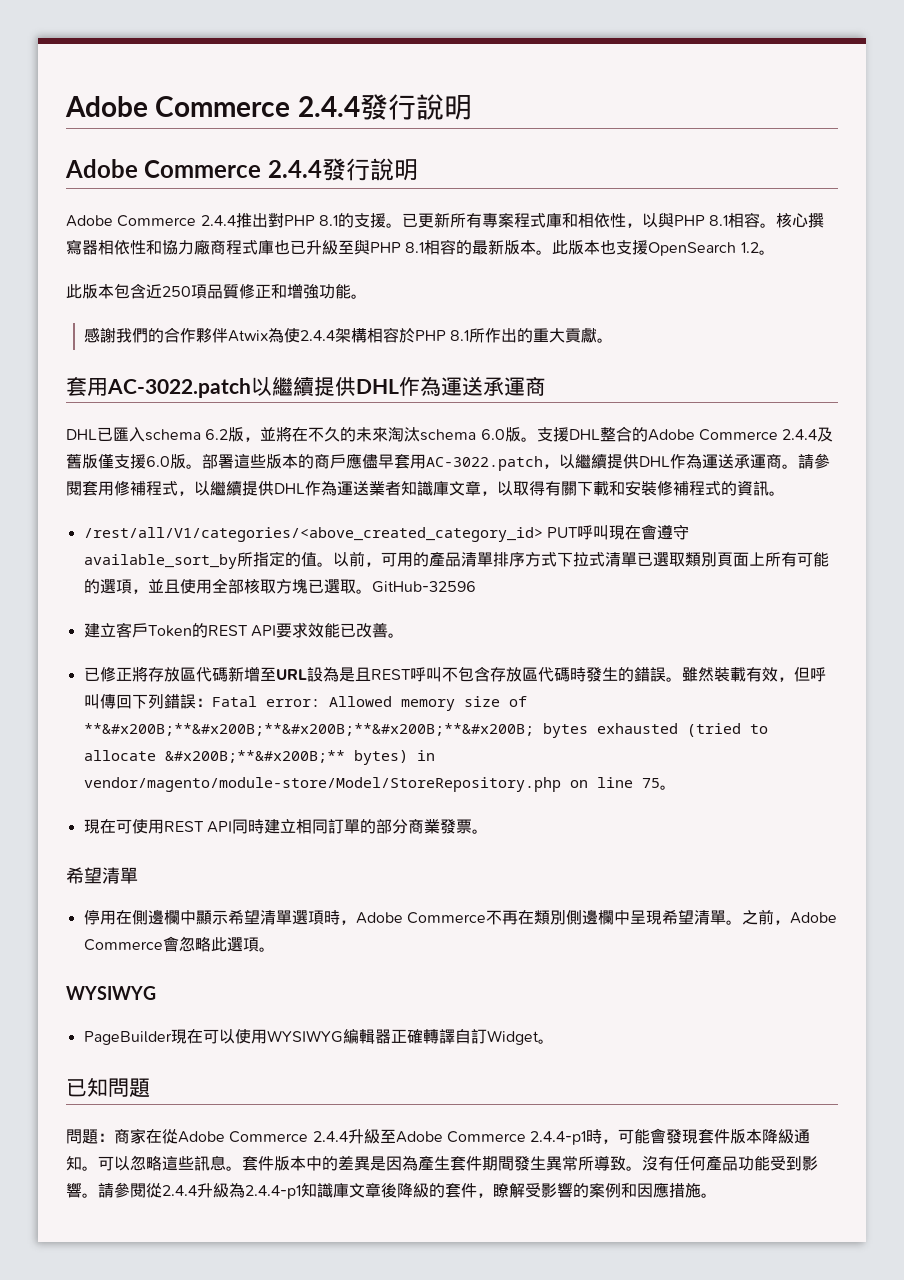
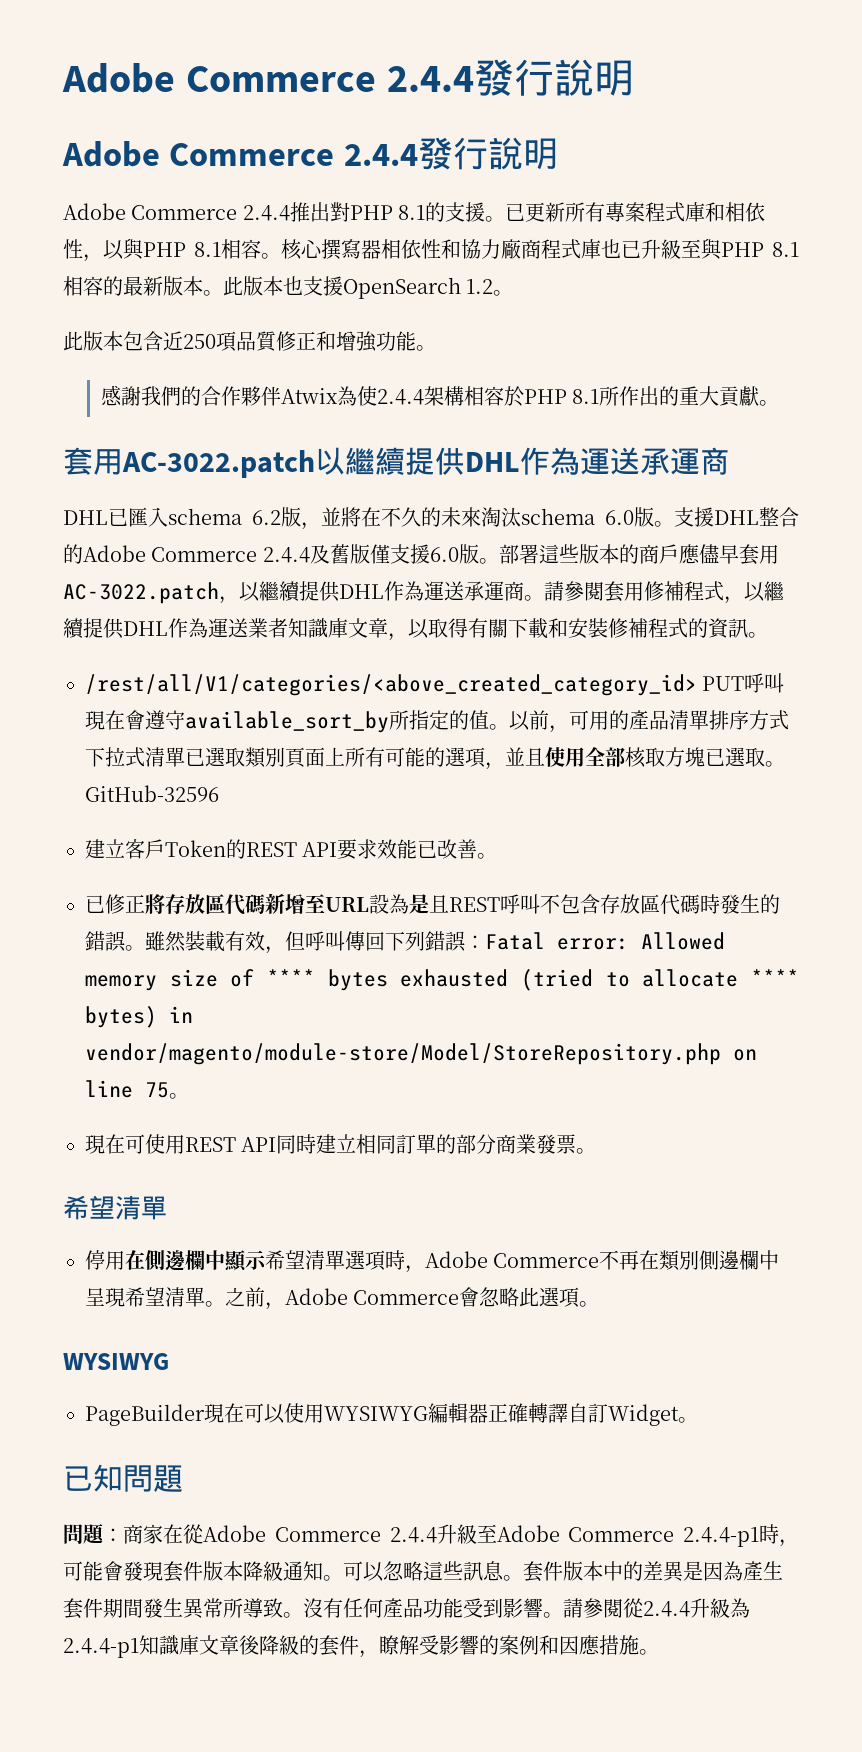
[83,723,534,736] **&#x200B;**&#x200B;**&#x200B;**&#x200B;**&#x200B; -> [267,969,315,986] ****
[164,750,345,763] &#x200B;**&#x200B;** -> [750,969,799,986] ****

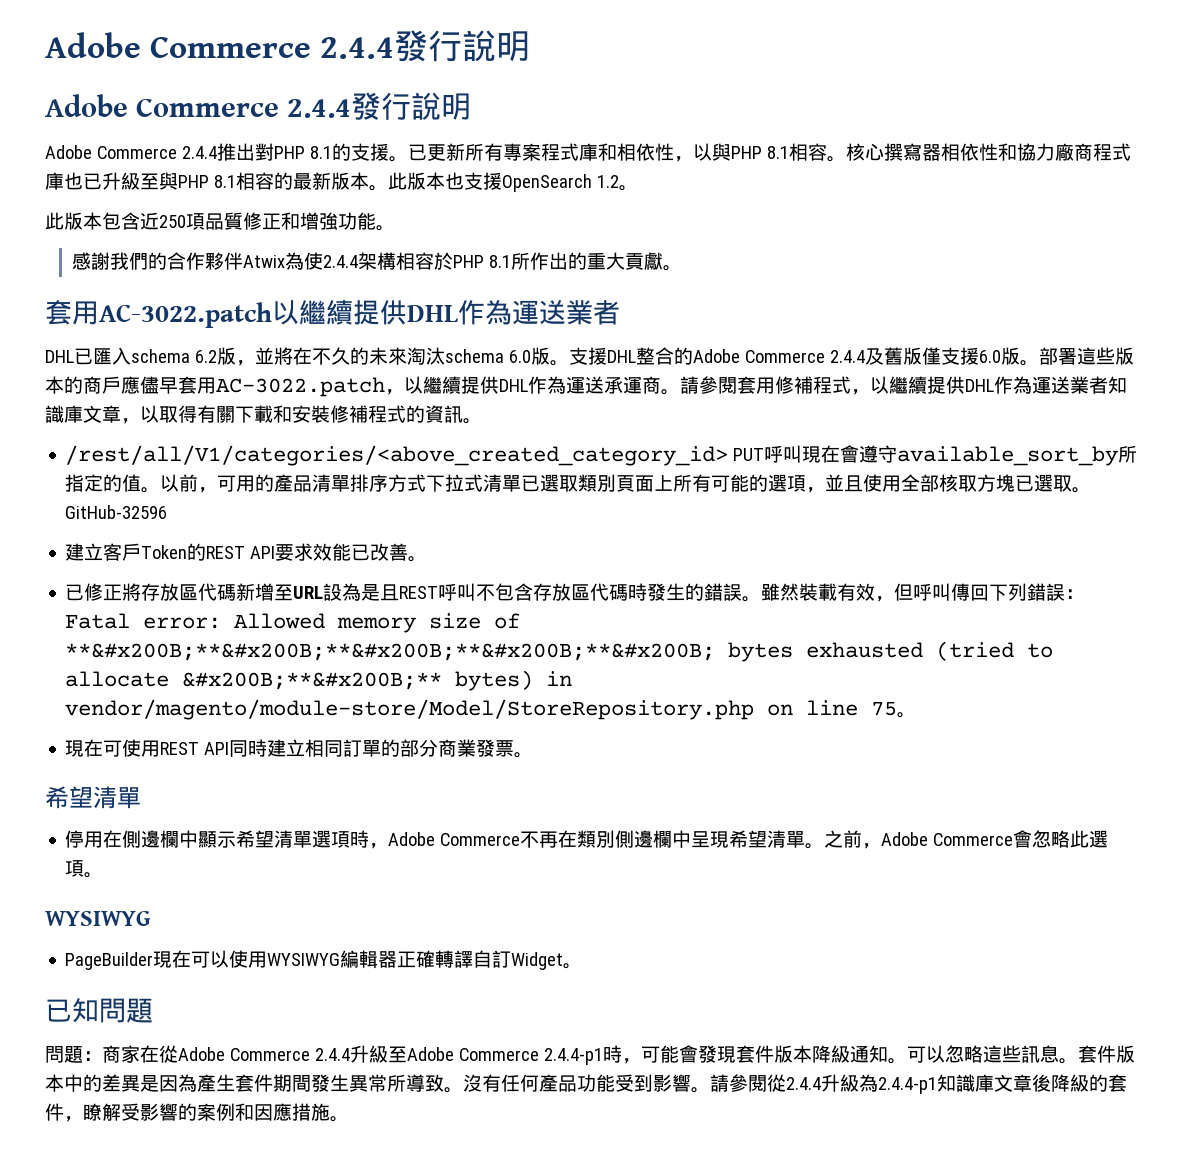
[640,447,730,475] 承運商 -> [566,300,620,325] 業者
[267,969,315,986] **** -> [65,643,716,661] **&#x200B;**&#x200B;**&#x200B;**&#x200B;**&#x200B;
[750,969,799,986] **** -> [182,672,443,690] &#x200B;**&#x200B;**

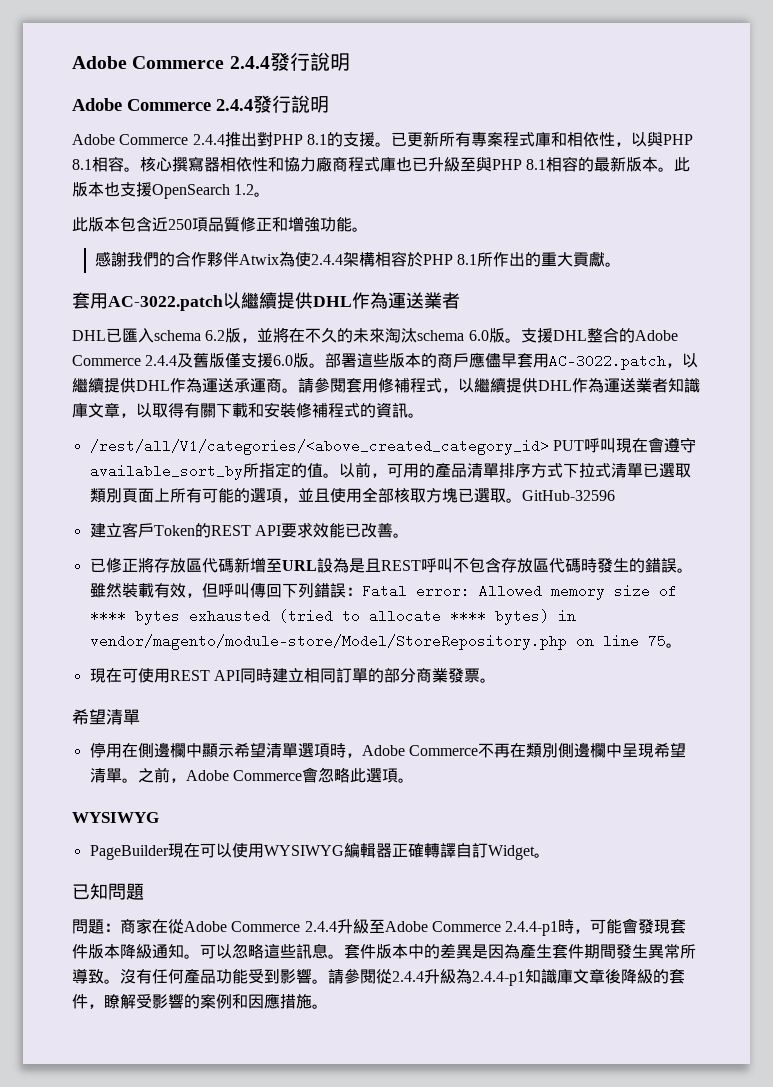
[65,643,716,661] **&#x200B;**&#x200B;**&#x200B;**&#x200B;**&#x200B; -> [89,609,126,623] ****
[182,672,443,690] &#x200B;**&#x200B;** -> [449,609,486,623] ****

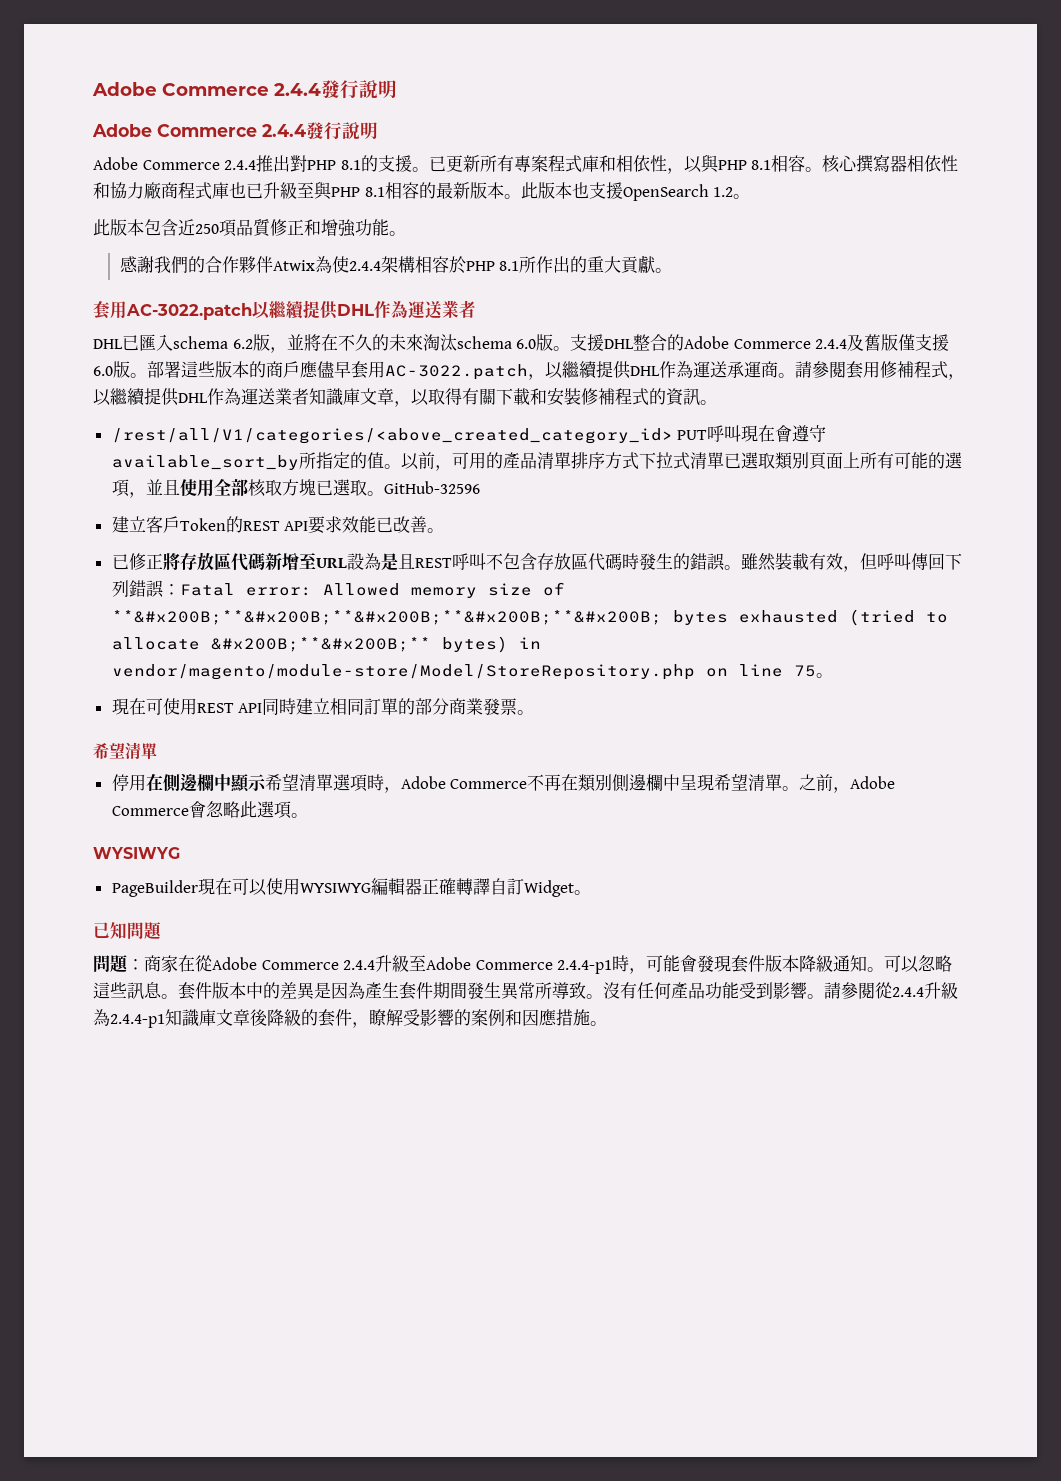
[89,609,126,623] **** -> [111,610,662,625] **&#x200B;**&#x200B;**&#x200B;**&#x200B;**&#x200B;
[449,609,486,623] **** -> [210,637,431,652] &#x200B;**&#x200B;**

